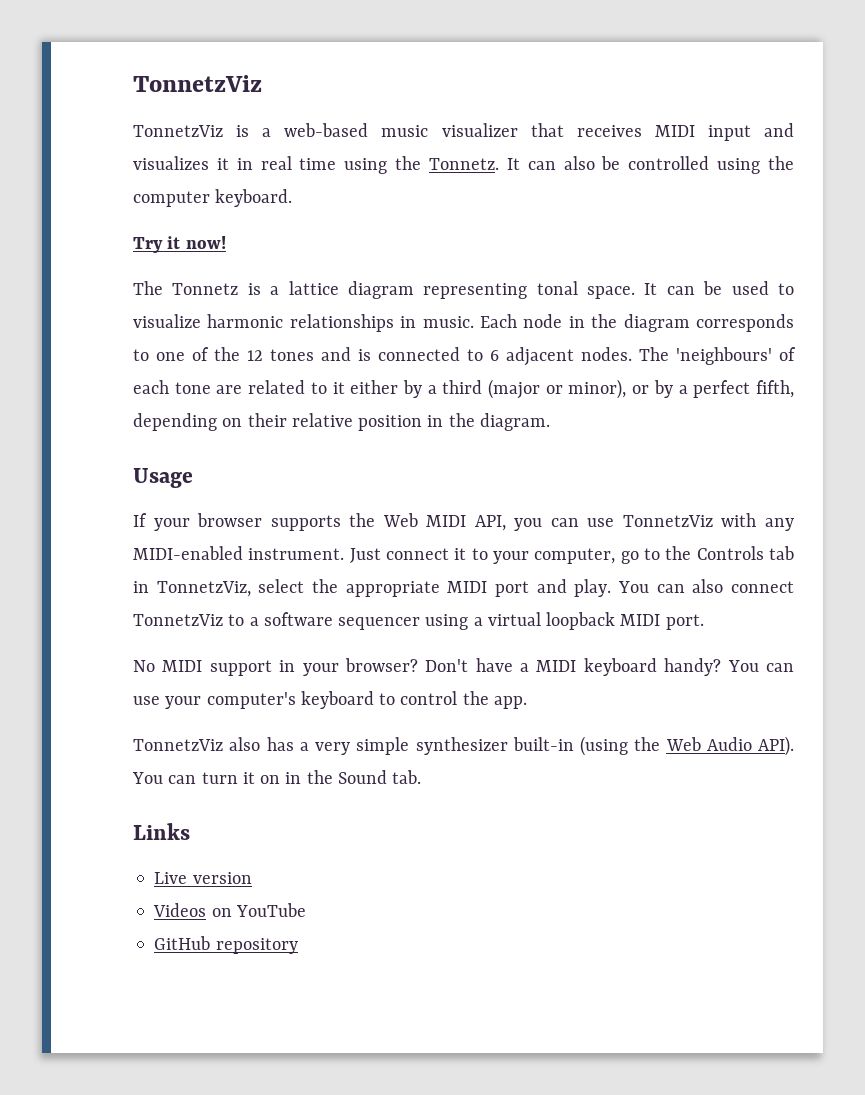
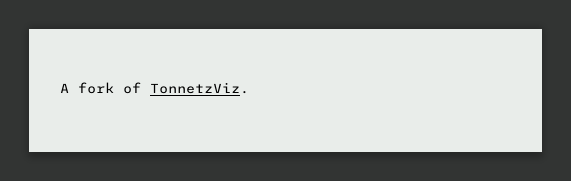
[133,75,262,92] [133,123,795,141] [133,156,794,174] [133,189,293,207] [133,236,226,253] [133,281,794,299] [133,314,794,332] [133,347,796,366] [133,379,794,399] [133,413,550,431] [133,468,193,488] [133,513,795,531] [133,546,794,564] [133,579,794,597] [133,612,704,630] [133,658,794,676] [133,691,527,709] [133,736,794,756] [132,770,422,784] [133,823,190,840] [154,872,252,884] [153,903,306,917] [154,936,298,954] TonnetzViz // TonnetzViz is a web-based music visualizer that receives MIDI input and visualizes it in real time using the Tonnetz. It can also be controlled using the computer keyboard. // Try it now! // The Tonnetz is a lattice diagram representing tonal space. It can be used to visualize harmonic relationships in music. Each node in the diagram corresponds to one of the 12 tones and is connected to 6 adjacent nodes. The 'neighbours' of each tone are related to it either by a third (major or minor), or by a perfect fifth, depending on their relative position in the diagram. // Usage // If your browser supports the Web MIDI API, you can use TonnetzViz with any MIDI-enabled instrument. Just connect it to your computer, go to the Controls tab in TonnetzViz, select the appropriate MIDI port and play. You can also connect TonnetzViz to a software sequencer using a virtual loopback MIDI port. // No MIDI support in your browser? Don't have a MIDI keyboard handy? You can use your computer's keyboard to control the app. // TonnetzViz also has a very simple synthesizer built-in (using the Web Audio API). You can turn it on in the Sound tab. // Links // Live version // Videos on YouTube // GitHub repository -> [60,82,249,94] A fork of TonnetzViz.

